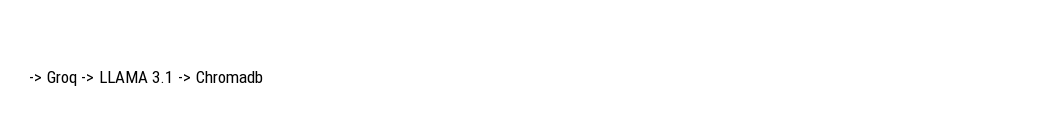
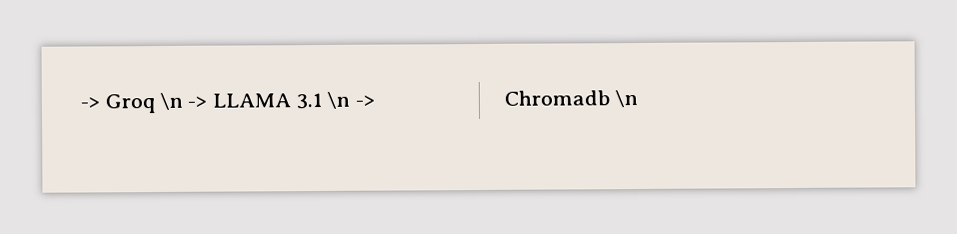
(77, 78) none -> [159,92,183,111] \n
(174, 77) none -> [326,91,350,109] \n
(263, 77) none -> [614,89,638,108] \n

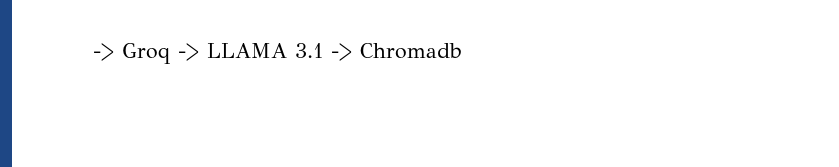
[159,92,183,111] \n -> (170, 53) none
[326,91,350,109] \n -> (323, 50) none
[614,89,638,108] \n -> (462, 51) none

